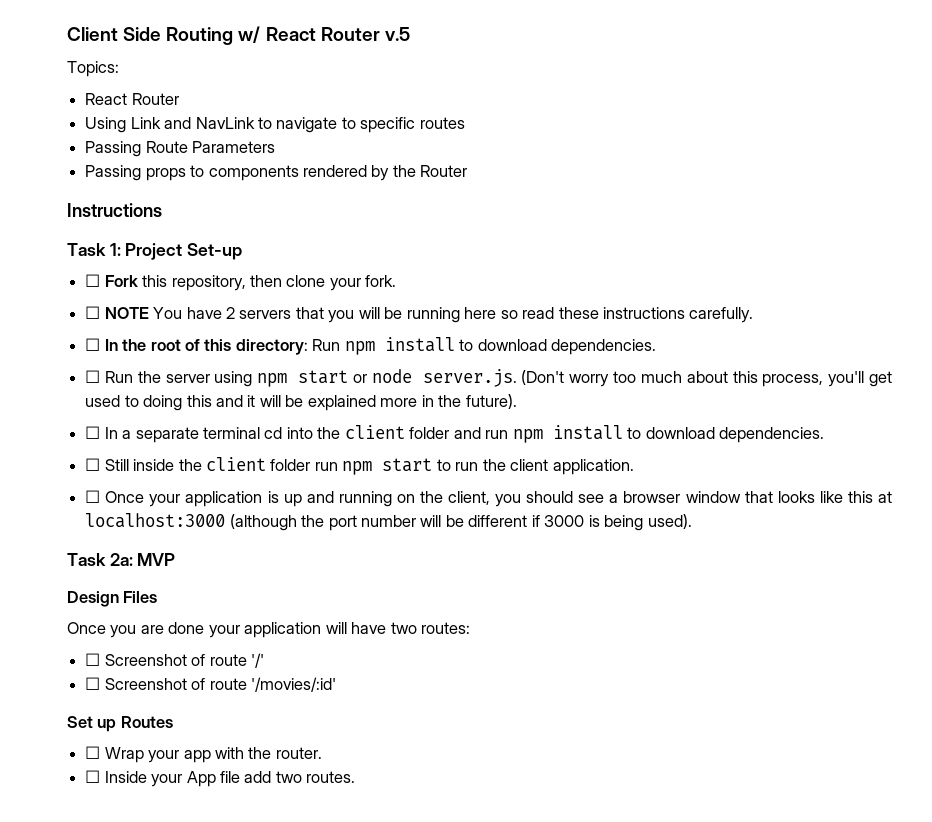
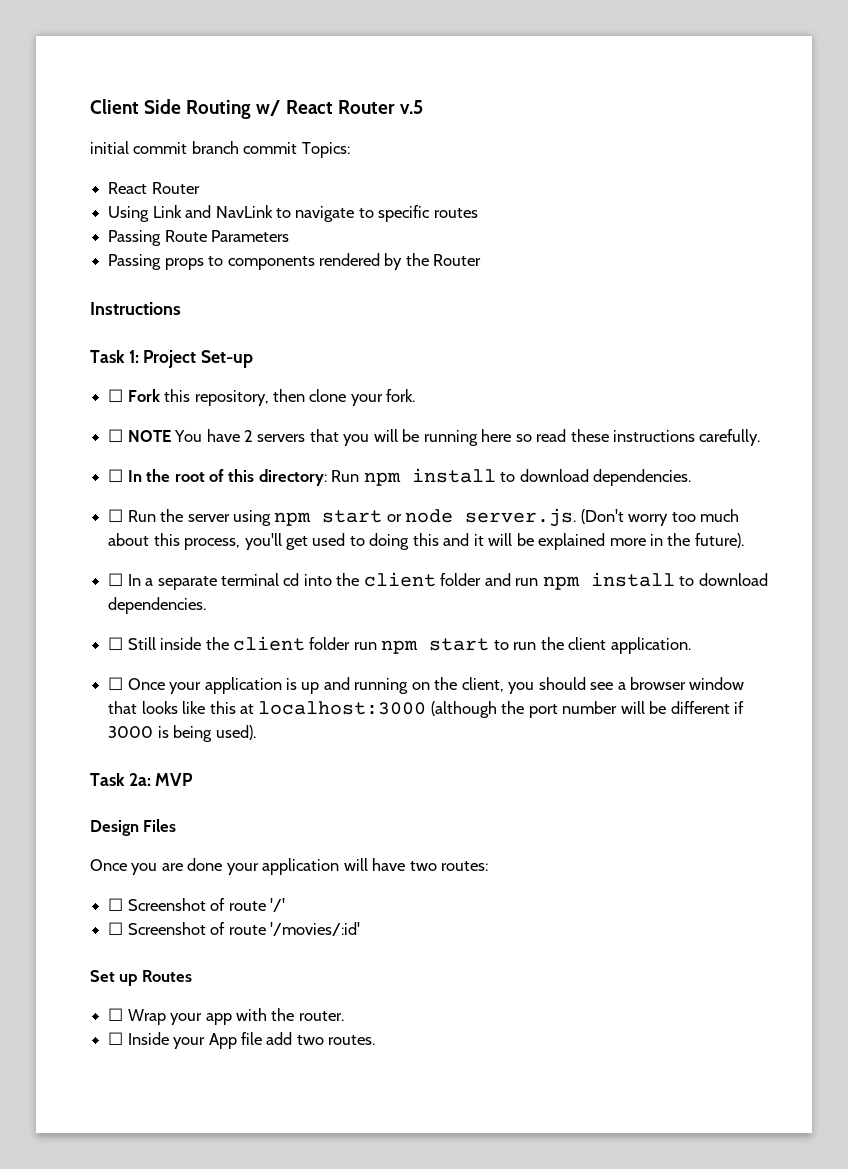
(410, 34) none -> [90,141,298,154] initial commit branch commit

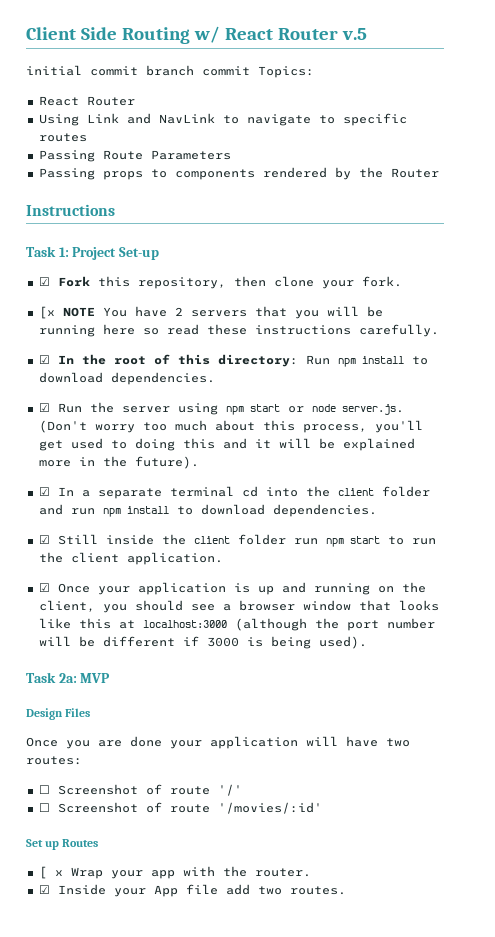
[108,389,124,402] ☐ -> [38,277,50,286] ☑
[108,429,124,442] ☐ -> [38,306,55,319] [x
[108,469,124,482] ☐ -> [38,355,50,364] ☑
[108,509,124,522] ☐ -> [38,403,50,412] ☑
[108,573,124,586] ☐ -> [38,487,50,496] ☑
[108,637,124,650] ☐ -> [38,535,50,544] ☑
[108,677,124,690] ☐ -> [38,583,50,592] ☑
[108,1008,124,1021] ☐ -> [38,866,63,879] [ x
[108,1032,124,1045] ☐ -> [38,885,50,894] ☑

